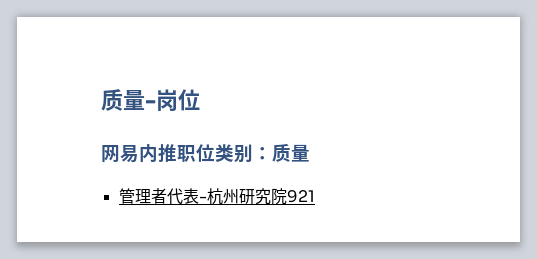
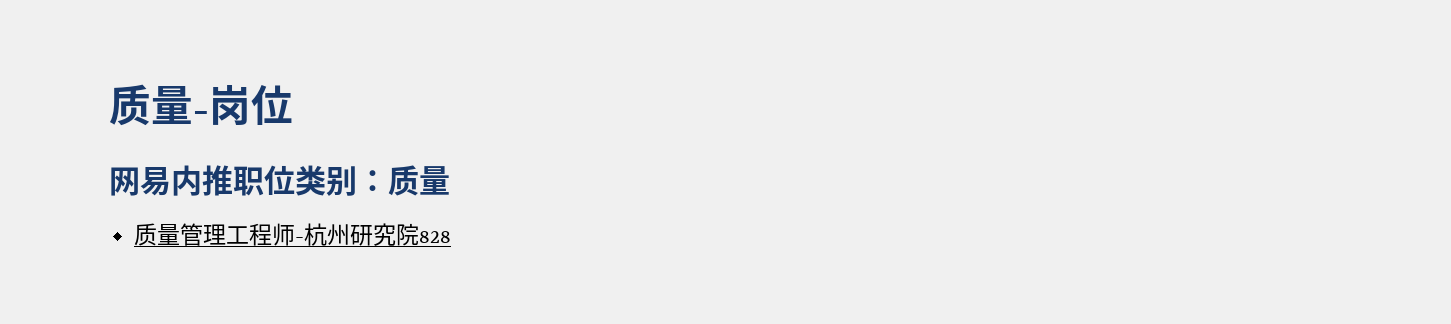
[118,188,199,205] 管理者代表 -> [134,223,296,246] 质量管理工程师
[286,190,315,203] 921 -> [419,231,452,243] 828

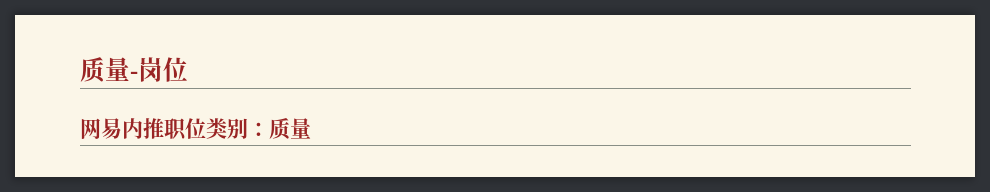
[134,223,452,246] // 质量管理工程师-杭州研究院828 -> (311, 128) none

